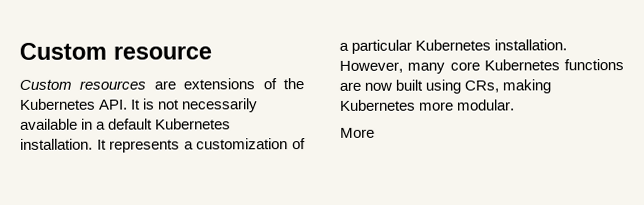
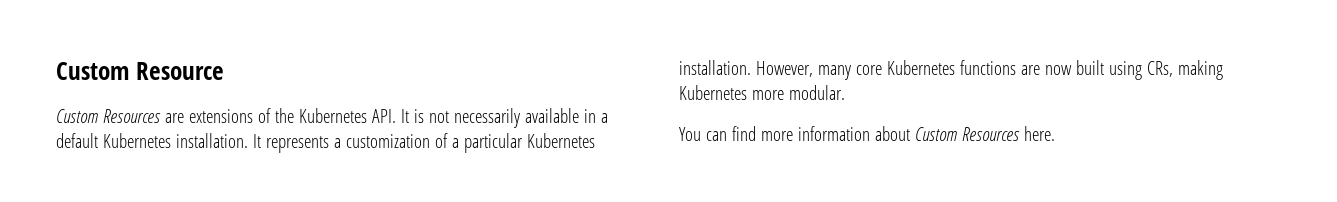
[19,42,212,60] [19,79,147,90] Custom resource // Custom resources -> [56,62,224,80] [56,109,161,123] Custom Resource // Custom Resources
[340,127,375,138] More -> [679,126,1055,141] You can find more information about Custom Resources here.

